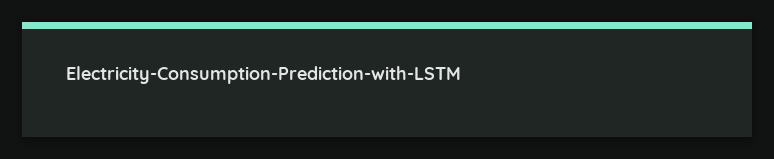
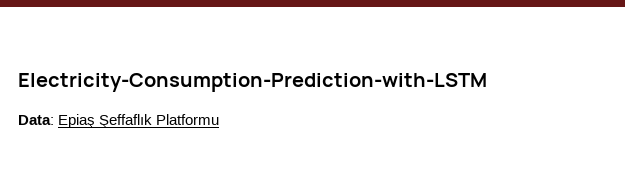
(461, 75) none -> [18,114,220,128] // Data: Epiaş Şeffaflık Platformu

